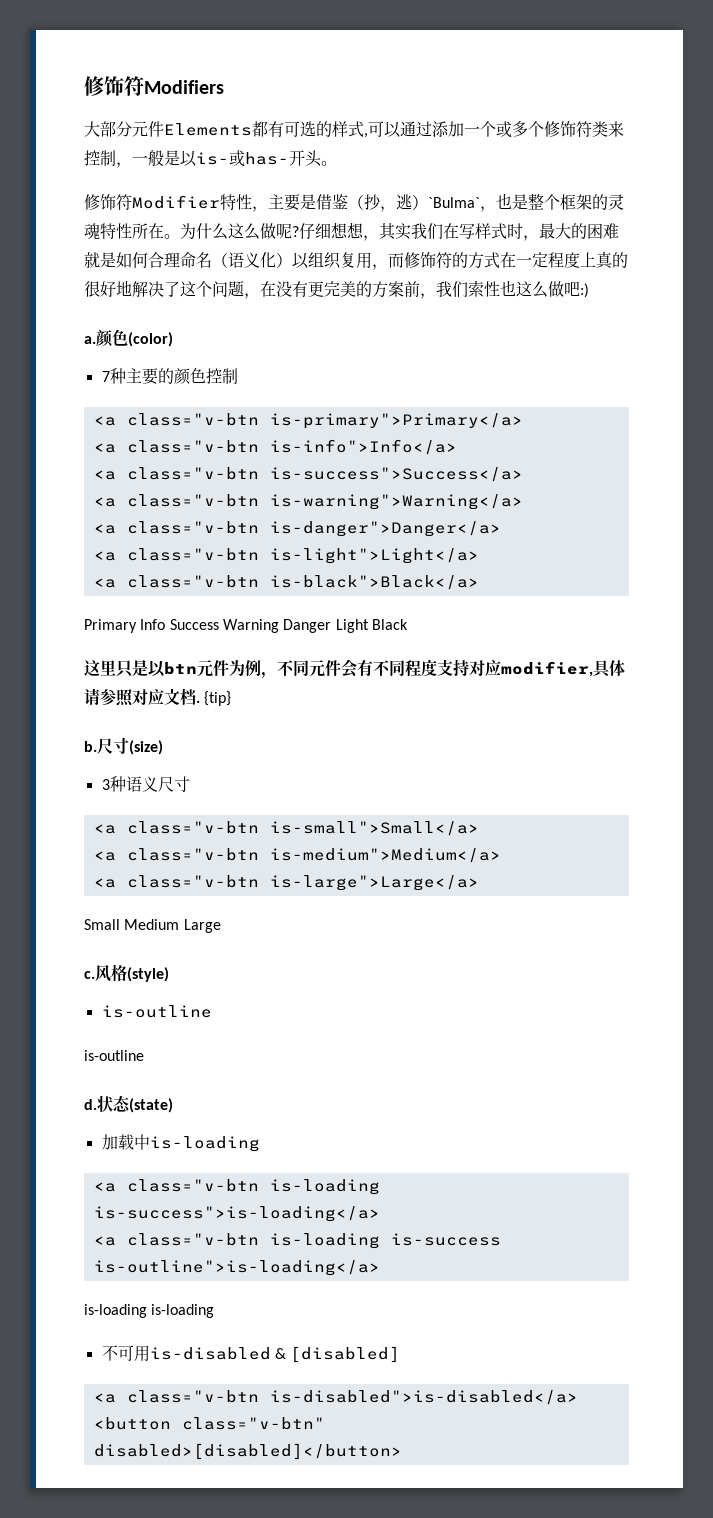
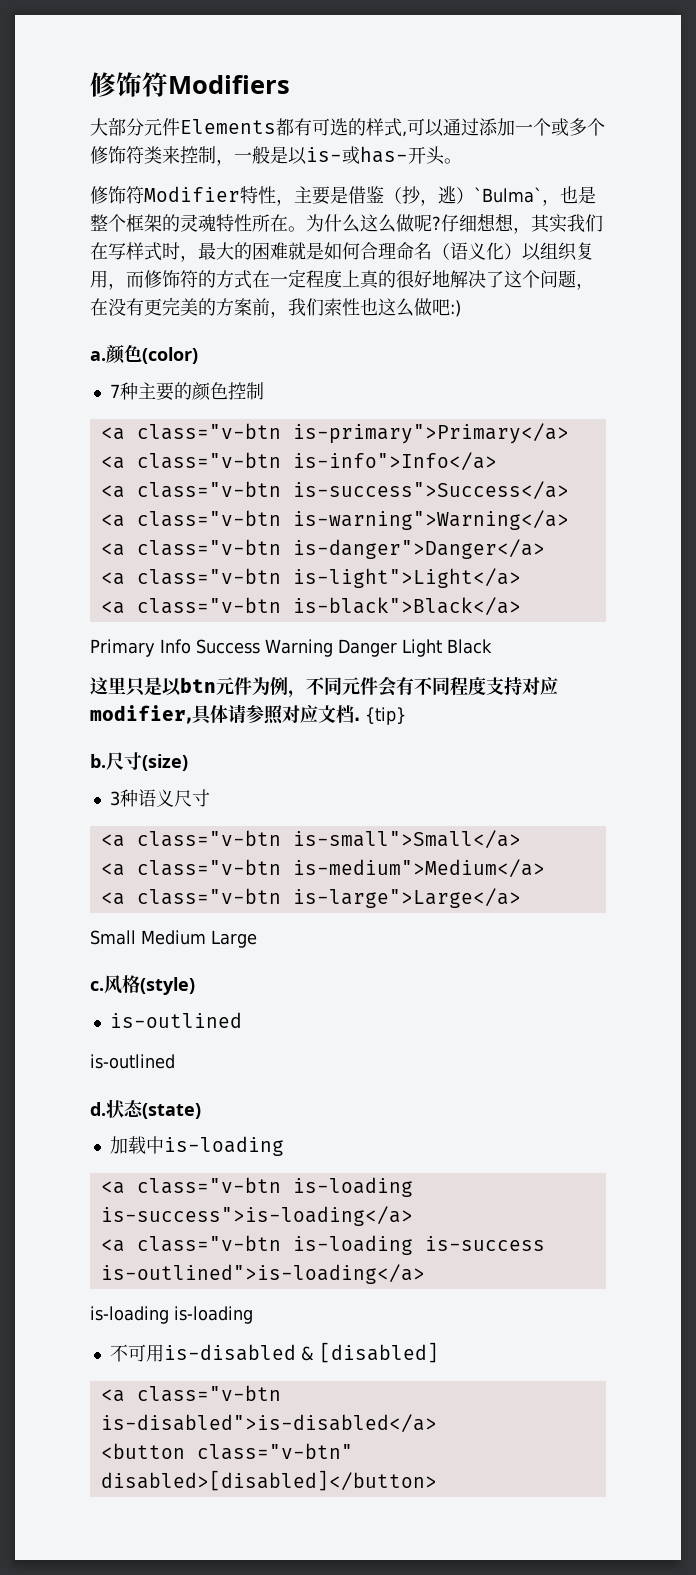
[101,1005,212,1018] [84,1050,144,1061] is-outline // is-outline -> [109,1012,242,1028] [90,1054,175,1069] is-outlined // is-outlined
[93,1260,380,1276] is-outline">is-loading</a> -> [100,1264,425,1284] is-outlined">is-loading</a>

